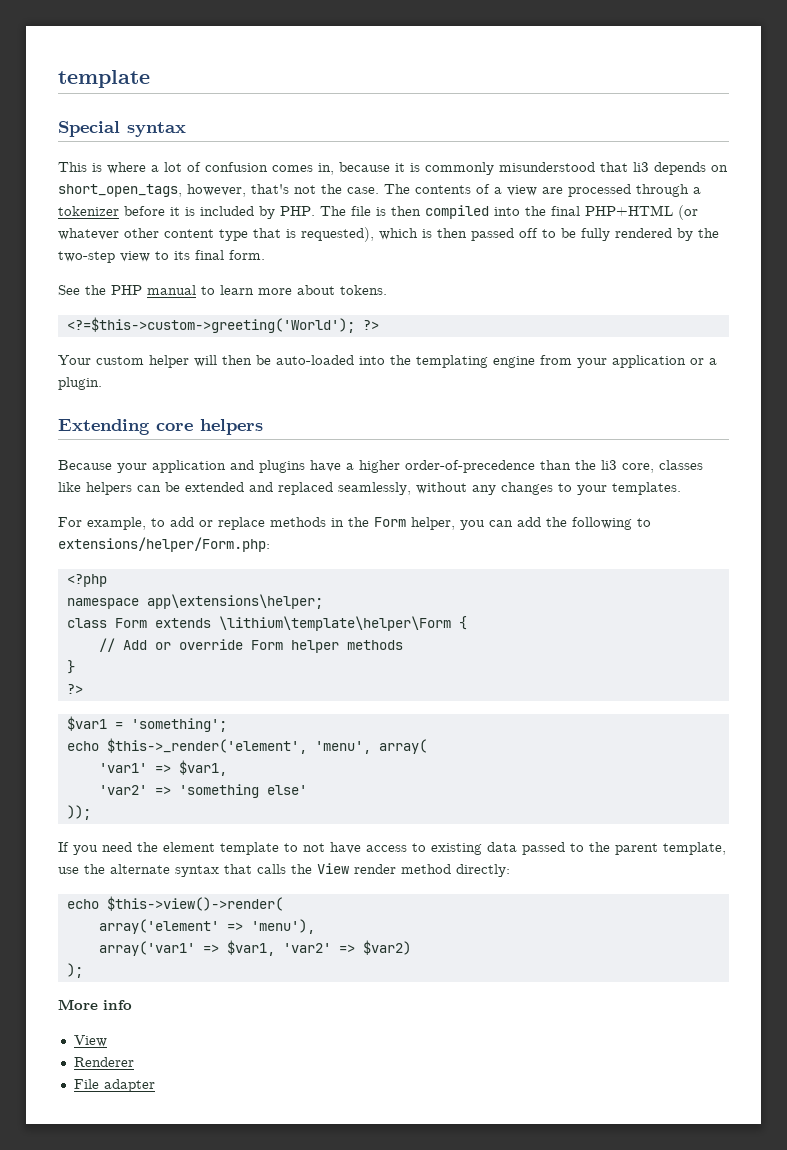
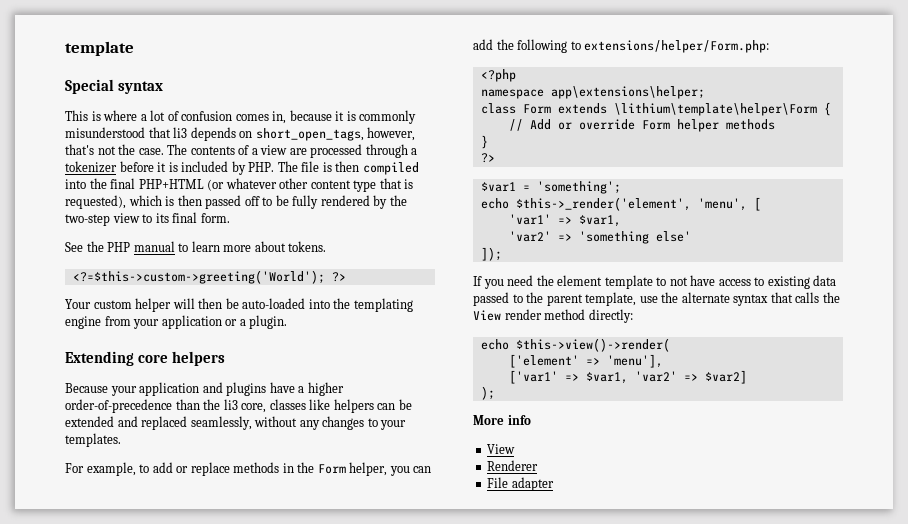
[378,739,427,754] array( -> [753,197,761,211] [
[66,805,91,820] )); -> [480,247,502,261] ]);
[98,919,315,934] [98,941,195,956] array('element' => 'menu'), // array('var1' -> [508,354,663,368] [508,370,558,384] ['element' => 'menu'], // ['var1'
[362,940,411,955] $var2) -> [704,370,747,384] $var2]

